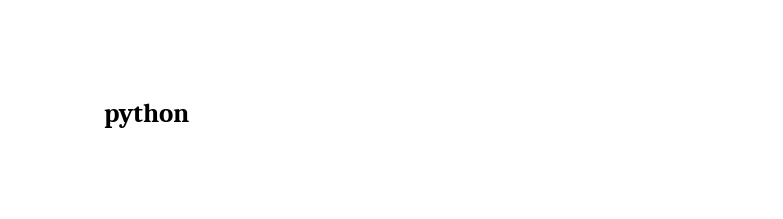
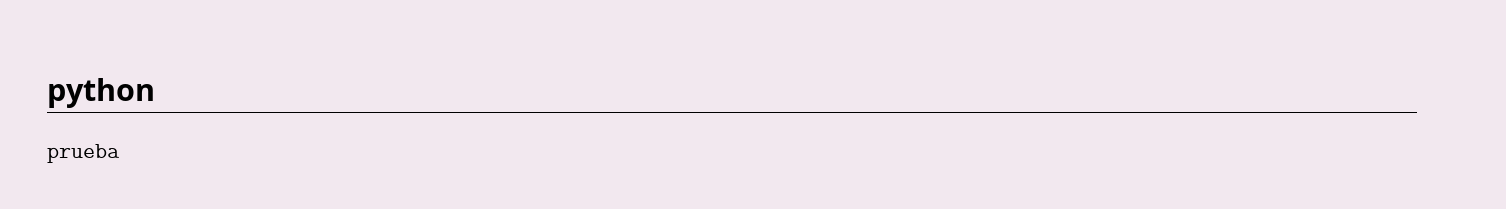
(189, 115) none -> [47,144,120,163] // prueba

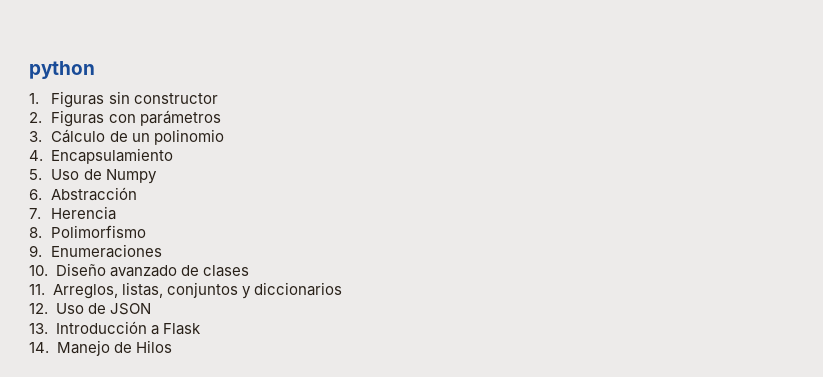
[47,144,120,163] prueba -> [29,91,218,108] [29,110,221,127] [29,129,224,145] [29,148,174,164] [29,169,157,184] [29,187,138,201] [29,206,117,220] [29,225,147,238] [29,244,163,258] [29,263,249,277] [29,282,342,299] [29,303,151,315] [29,321,201,335] [29,340,172,356] 1. Figuras sin constructor // 2. Figuras con parámetros // 3. Cálculo de un polinomio // 4. Encapsulamiento // 5. Uso de Numpy // 6. Abstracción // 7. Herencia // 8. Polimorfismo // 9. Enumeraciones // 10. Diseño avanzado de clases // 11. Arreglos, listas, conjuntos y diccionarios // 12. Uso de JSON // 13. Introducción a Flask // 14. Manejo de Hilos

